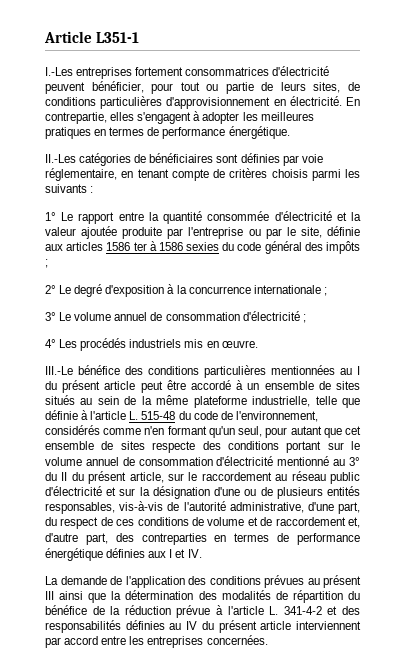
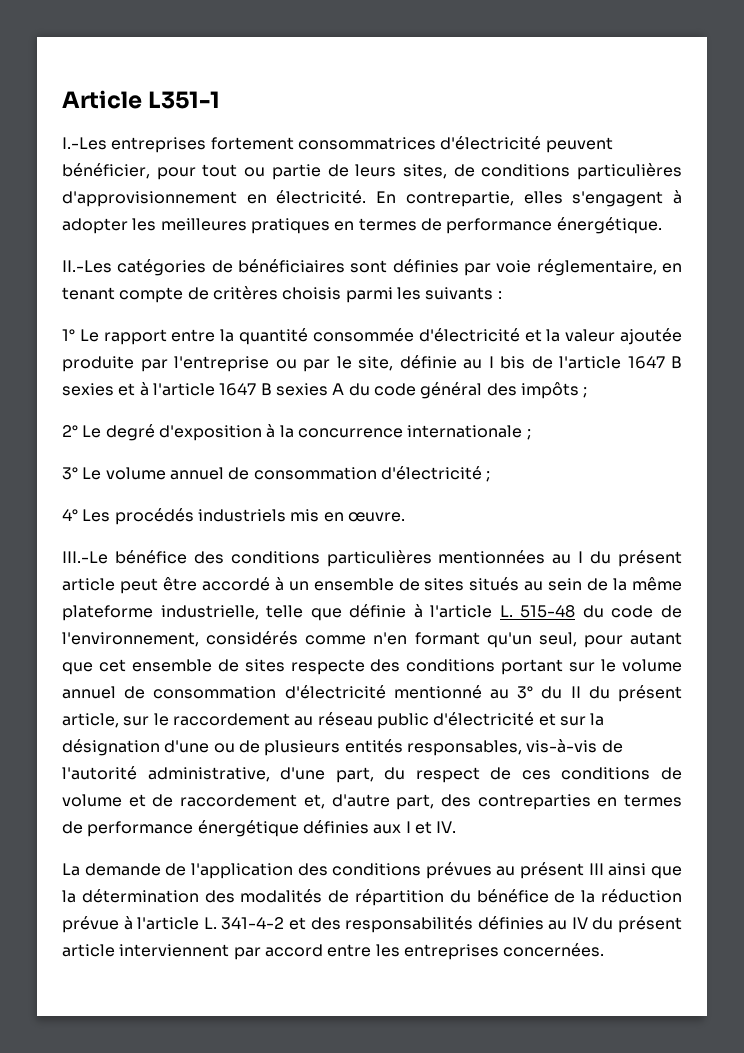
[45,241,220,251] aux articles 1586 ter à 1586 sexies -> [463,356,682,369] [62,382,345,396] au I bis de l'article 1647 B sexies et à l'article 1647 B sexies A

